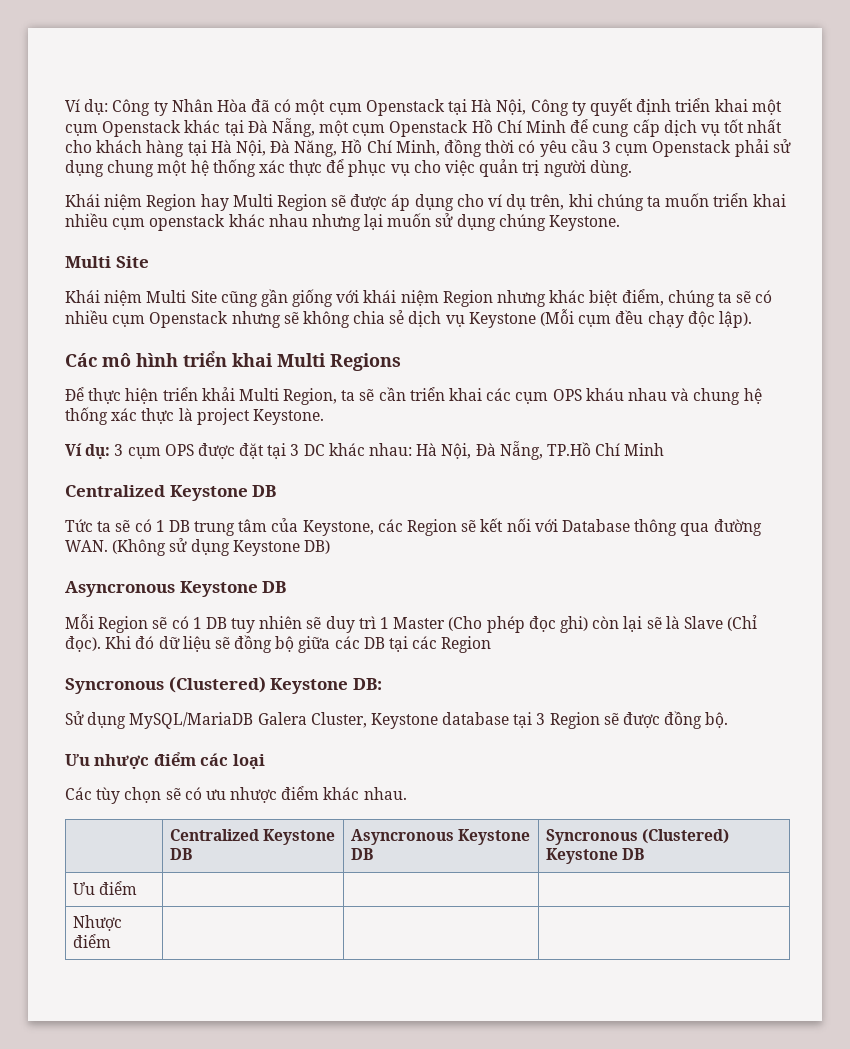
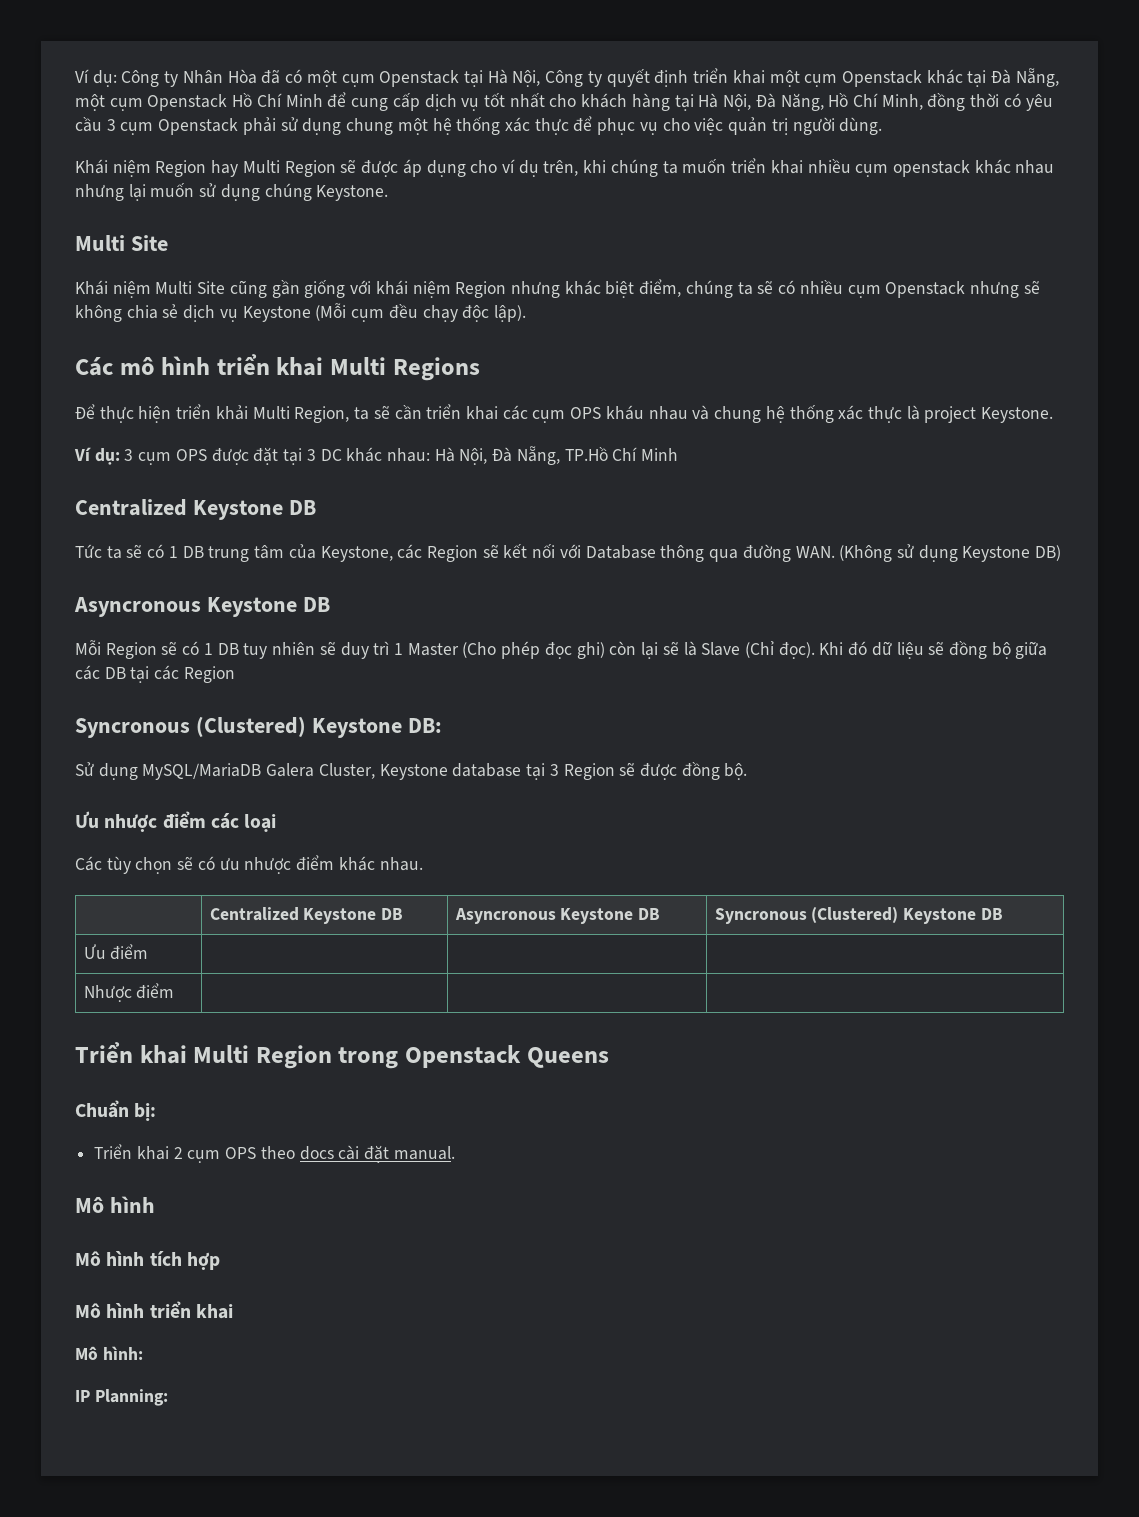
(112, 941) none -> [75,1042,609,1069] [75,1100,157,1122] [94,1144,455,1163] [75,1196,155,1213] [75,1251,220,1271] [75,1301,233,1319] [75,1346,143,1360] [75,1389,168,1406] // Triển khai Multi Region trong Openstack Queens // Chuẩn bị: // Triển khai 2 cụm OPS theo docs cài đặt manual. // Mô hình // Mô hình tích hợp // Mô hình triển khai // Mô hình: // IP Planning:

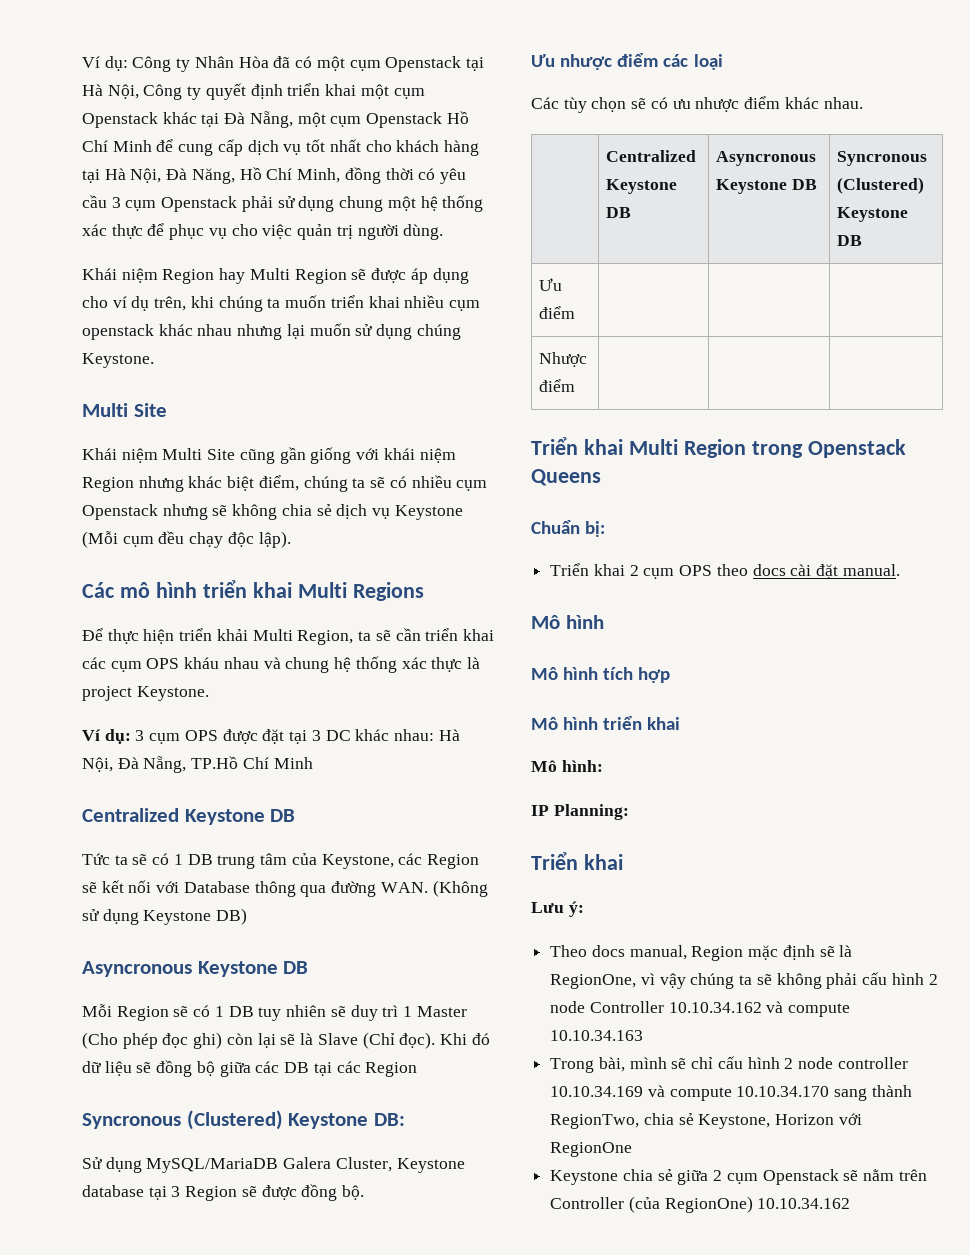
(168, 1397) none -> [531,852,623,870] [531,901,584,917] [550,945,853,961] [550,972,938,989] [550,1001,851,1017] [550,1030,644,1041] [550,1056,908,1073] [550,1085,912,1101] [550,1113,862,1129] [550,1142,633,1157] [550,1169,927,1185] [550,1196,851,1213] // Triển khai // Lưu ý: // Theo docs manual, Region mặc định sẽ là RegionOne, vì vậy chúng ta sẽ không phải cấu hình 2 node Controller 10.10.34.162 và compute 10.10.34.163 // Trong bài, mình sẽ chỉ cấu hình 2 node controller 10.10.34.169 và compute 10.10.34.170 sang thành RegionTwo, chia sẻ Keystone, Horizon với RegionOne // Keystone chia sẻ giữa 2 cụm Openstack sẽ nằm trên Controller (của RegionOne) 10.10.34.162

